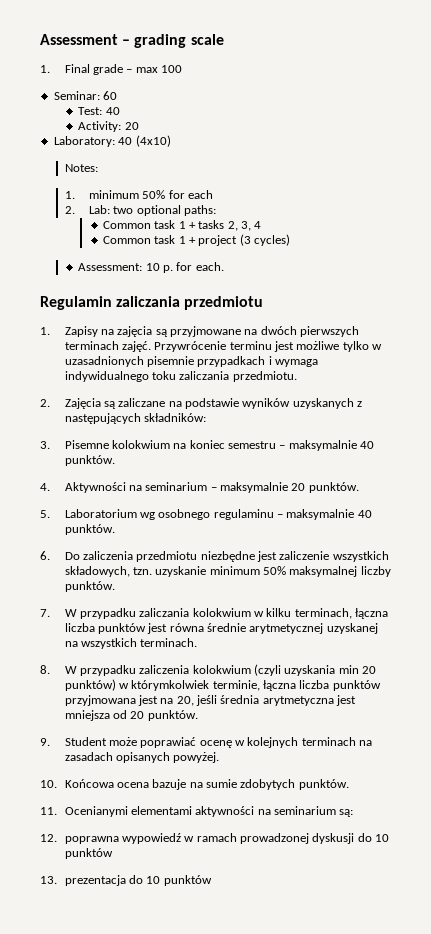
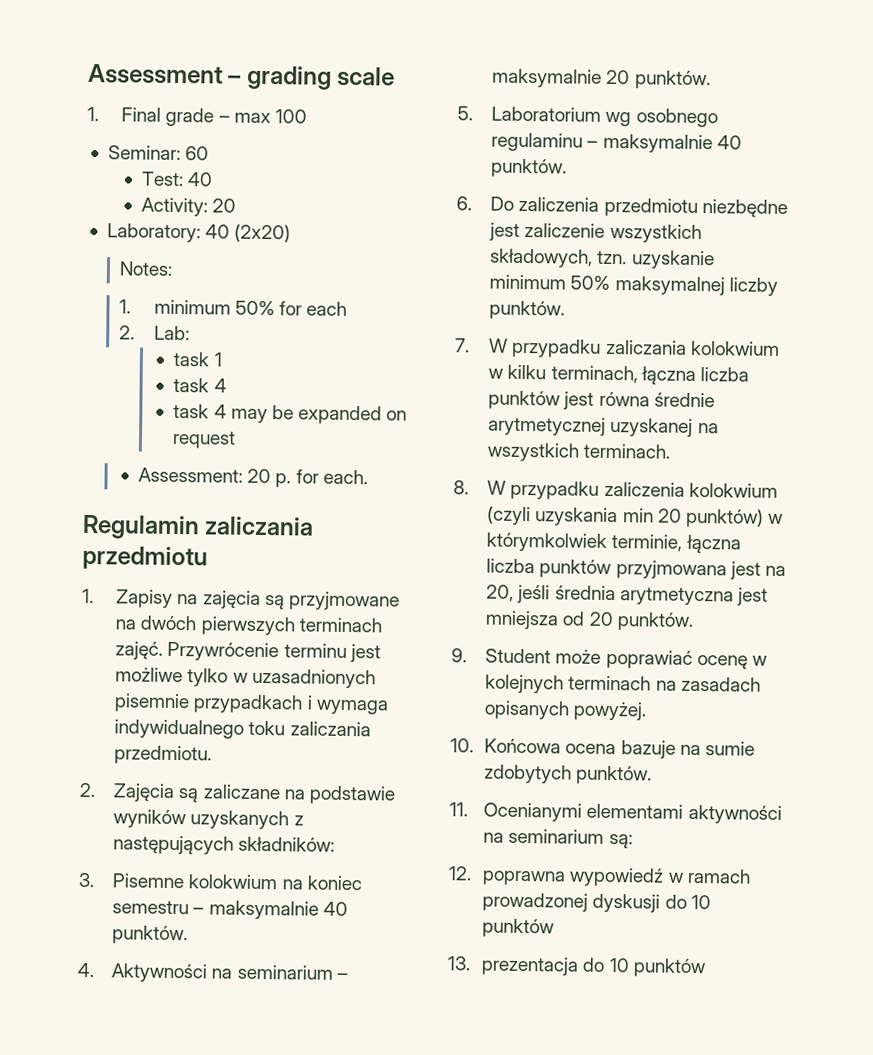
[135,135,171,147] (4x10) -> [234,223,292,243] (2x20)
[113,205,217,216] [102,220,262,231] [102,234,291,246] two optional paths: // Common task 1 + tasks 2, 3, 4 // Common task 1 + project (3 cycles) -> [173,351,223,367] [173,377,227,393] [173,403,408,425] [172,430,237,449] // task 1 // task 4 // task 4 may be expanded on request
[145,263,160,271] 10 -> [247,468,272,484] 20

